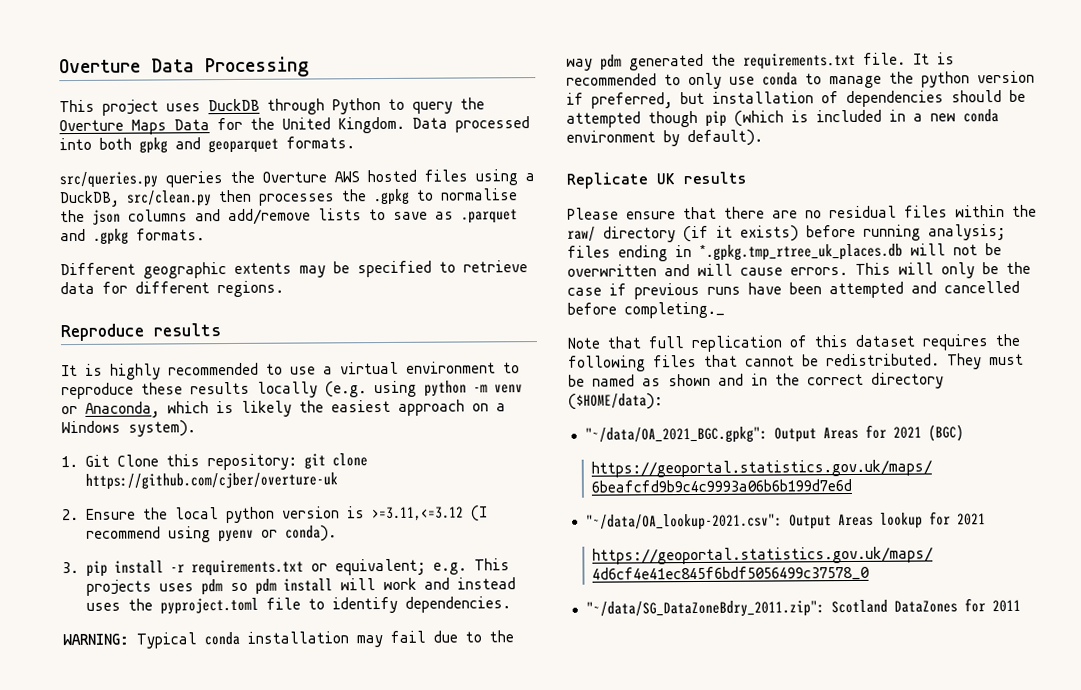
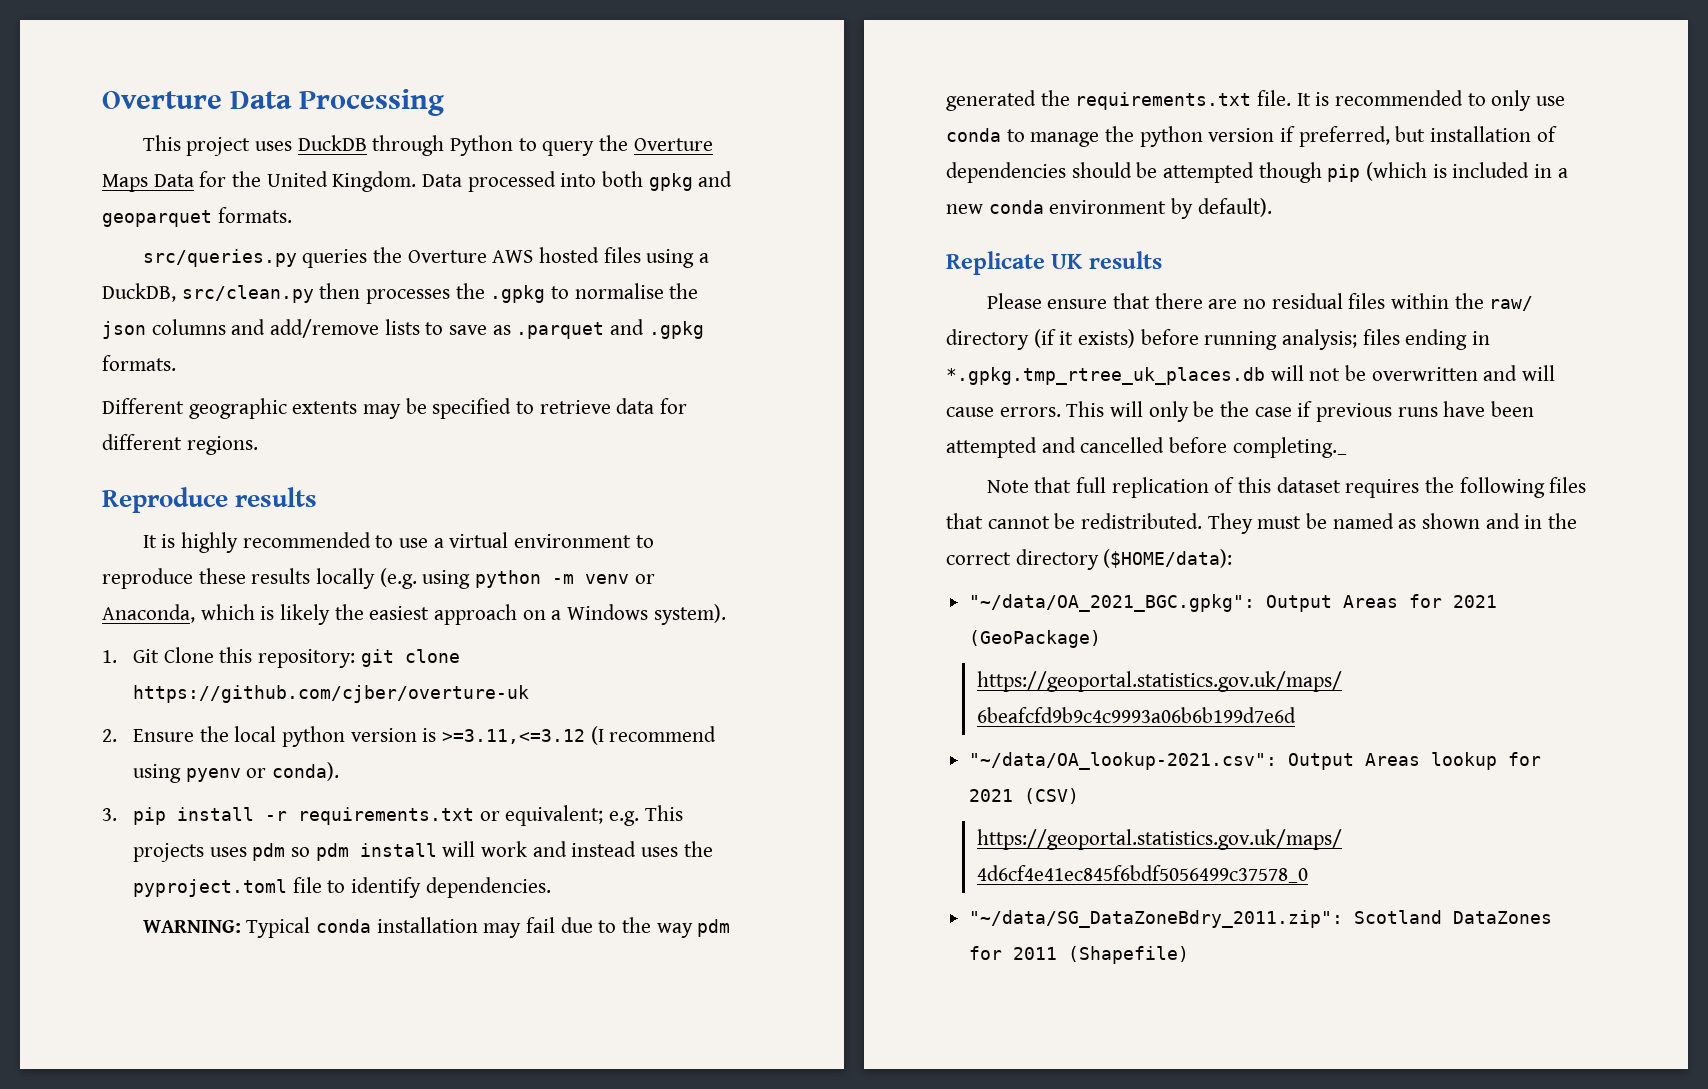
[927,424,964,442] (BGC) -> [969,630,1102,648] (GeoPackage)
(986, 519) none -> [1024,788,1080,804] (CSV)
(1021, 606) none -> [1068,946,1190,964] (Shapefile)

